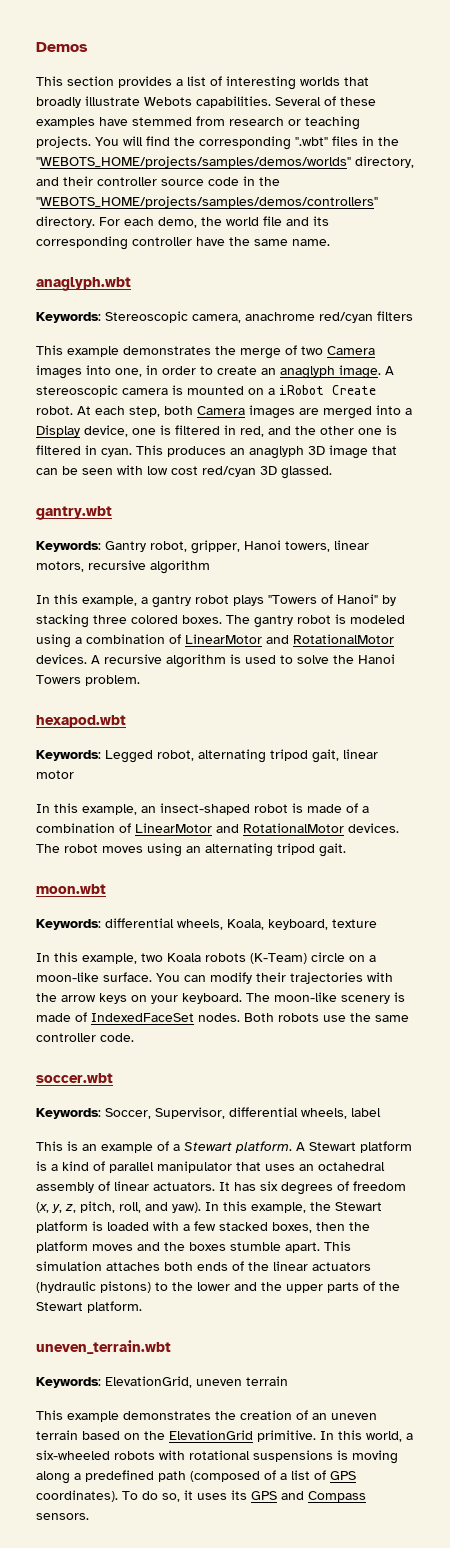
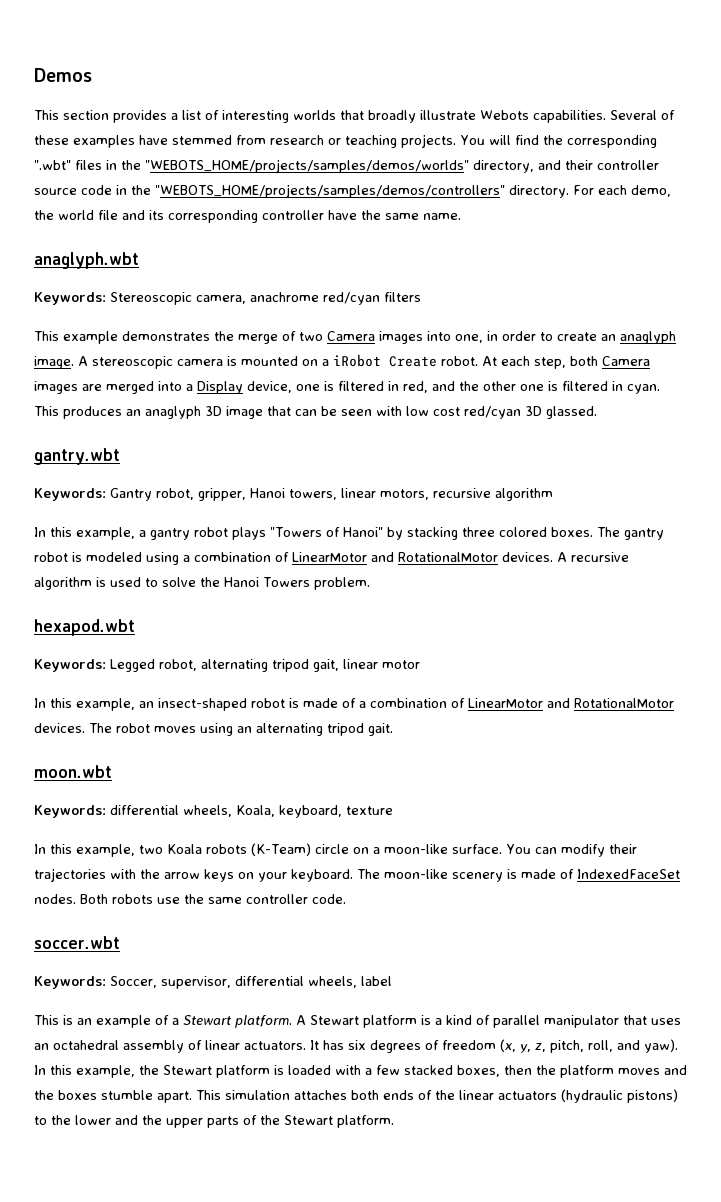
[155,1107,225,1119] Supervisor, -> [161,976,231,989] supervisor,
[36,1340,171,1354] [36,1376,288,1388] [36,1410,377,1422] [36,1430,413,1442] [36,1450,398,1464] [36,1470,356,1484] [36,1490,366,1502] [36,1513,89,1520] // uneven_terrain.wbt // Keywords: ElevationGrid, uneven terrain // This example demonstrates the creation of an uneven terrain based on the ElevationGrid primitive. In this world, a six-wheeled robots with rotational suspensions is moving along a predefined path (composed of a list of GPS coordinates). To do so, it uses its GPS and Compass sensors. -> (394, 1121) none

